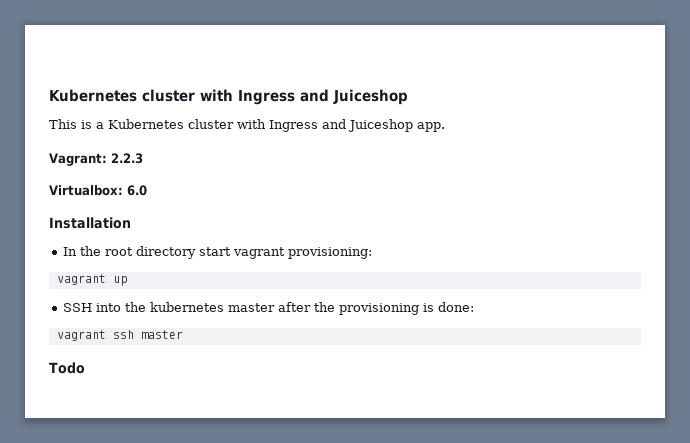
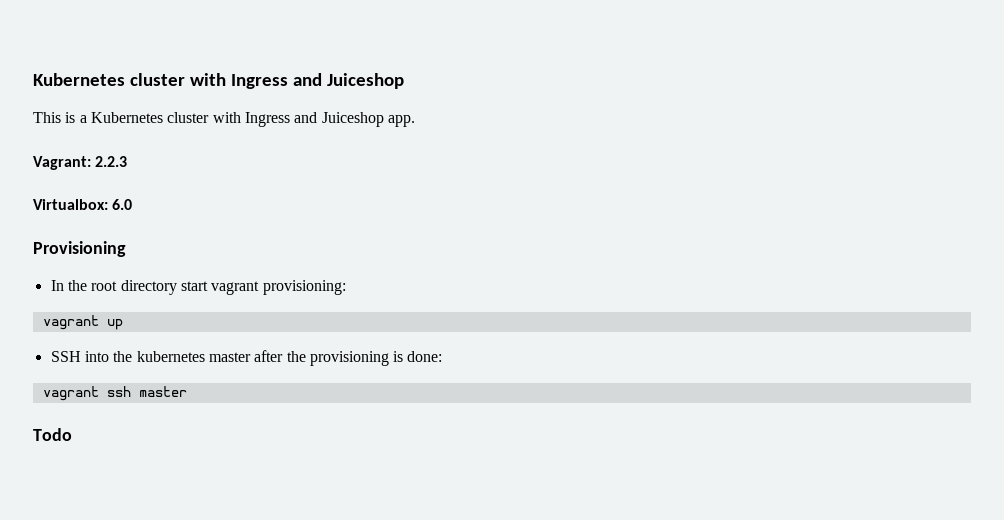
[49,217,131,229] Installation -> [33,241,126,257] Provisioning

